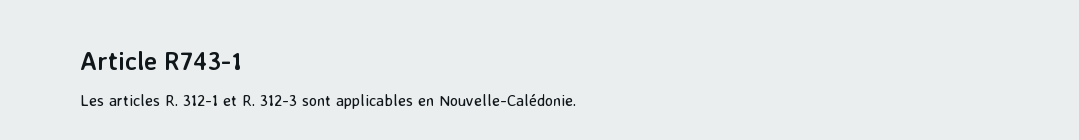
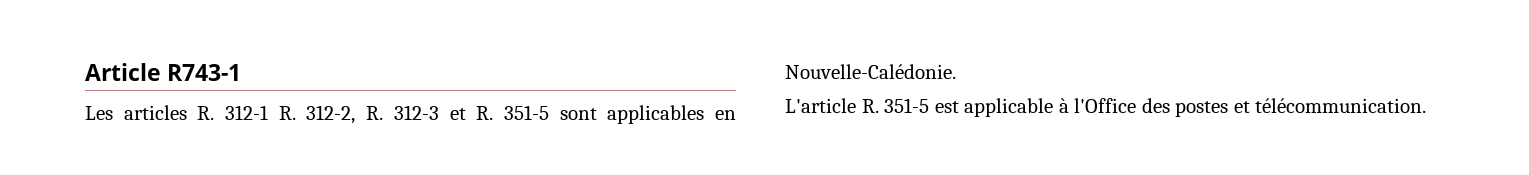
(218, 100) none -> [278,105,439,124] R. 312-2, R. 312-3
[260,95,297,106] 312-3 -> [503,105,549,120] 351-5
(576, 100) none -> [785,98,1427,117] // L'article R. 351-5 est applicable à l'Office des postes et télécommunication.

